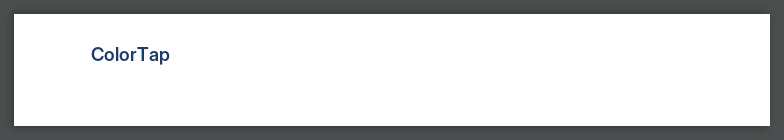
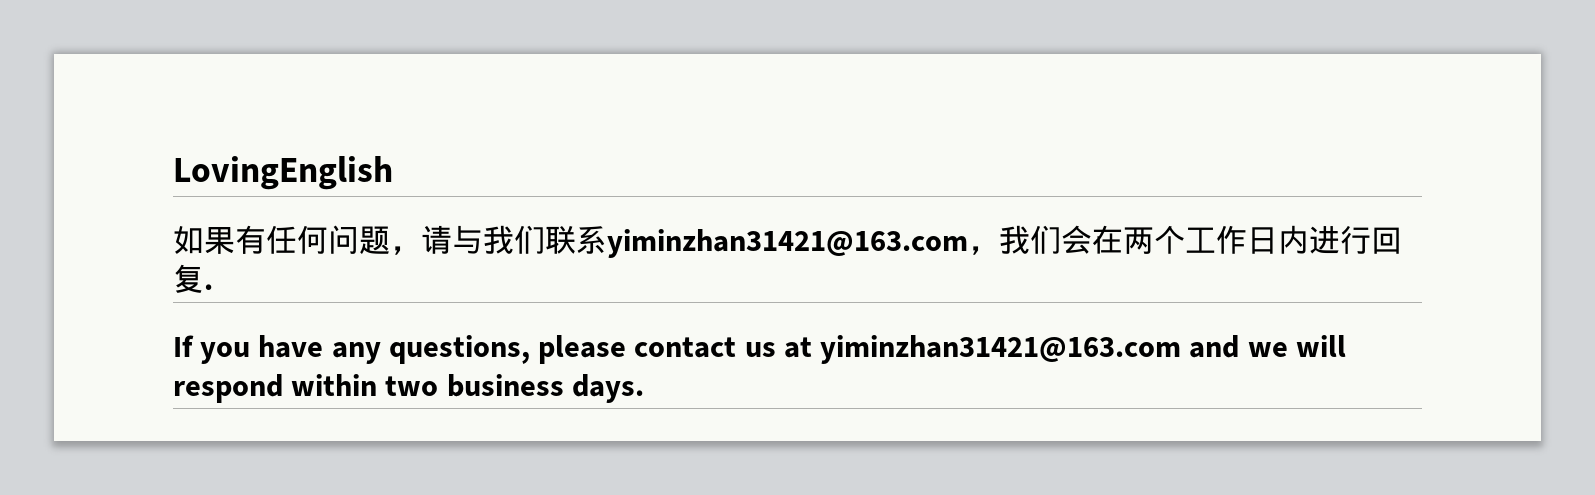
[91,47,170,65] ColorTap -> [173,156,393,190] [173,225,1402,258] [173,264,213,293] [173,335,1346,364] [173,374,644,403] LovingEnglish // 如果有任何问题，请与我们联系yiminzhan31421@163.com，我们会在两个工作日内进行回复. // If you have any questions, please contact us at yiminzhan31421@163.com and we will respond within two business days.

